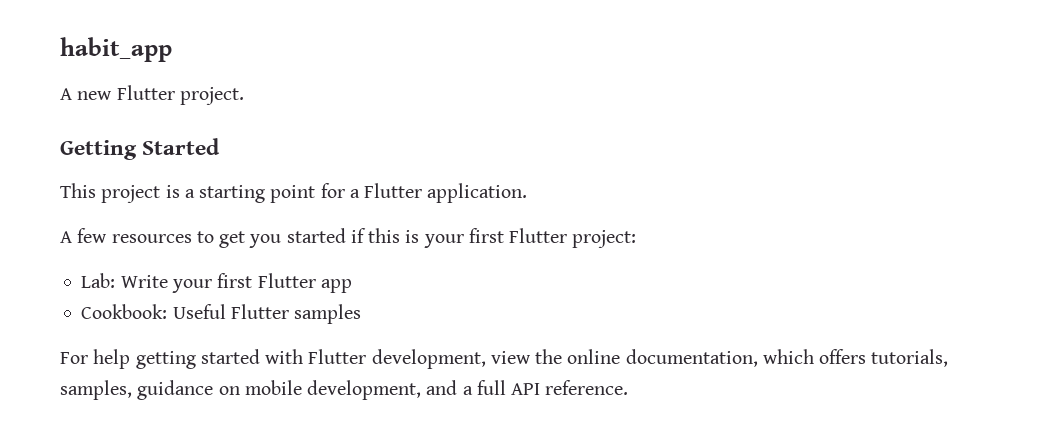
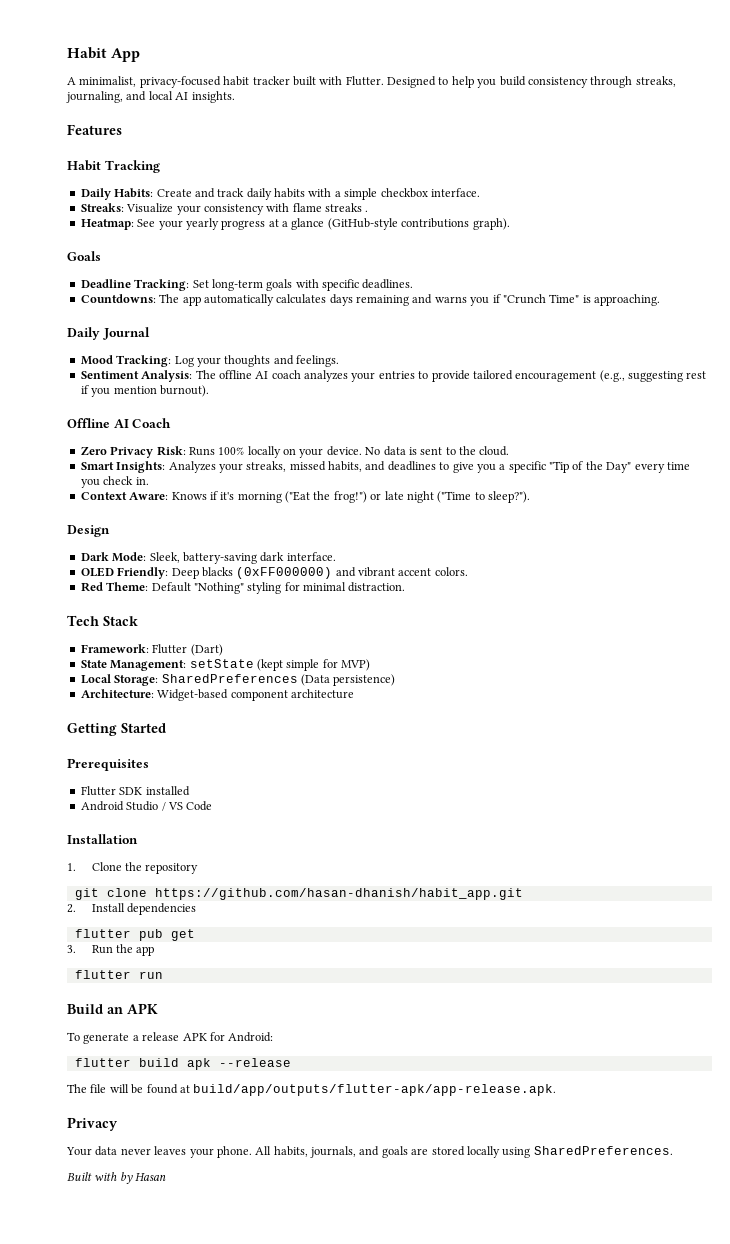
[60,37,172,62] [60,85,244,105] [60,138,221,160] [60,183,528,203] [60,228,637,248] [81,273,352,293] [81,304,362,324] [60,349,949,369] [60,380,629,400] habit_app // A new Flutter project. // Getting Started // This project is a starting point for a Flutter application. // A few resources to get you started if this is your first Flutter project: // Lab: Write your first Flutter app // Cookbook: Useful Flutter samples // For help getting started with Flutter development, view the online documentation, which offers tutorials, samples, guidance on mobile development, and a full API reference. -> [67,47,141,62] [67,76,676,88] [66,91,235,103] [67,124,122,135] [67,160,160,173] [80,188,480,200] [80,203,369,215] [80,218,510,230] [67,251,101,261] [80,279,414,291] [80,294,660,306] [67,327,150,340] [80,355,339,367] [80,370,707,382] [80,385,209,397] [67,418,172,428] [80,446,510,458] [80,461,690,473] [80,476,149,488] [80,491,530,503] [67,525,110,537] [80,552,336,564] [80,567,468,579] [80,582,406,594] [67,615,138,626] [80,644,223,656] [80,659,370,671] [80,674,396,686] [80,689,354,701] [67,723,166,736] [67,758,149,771] [80,786,190,796] [80,801,213,811] [67,834,138,844] [67,862,199,874] [74,888,523,900] [67,903,197,915] [74,929,195,941] [67,944,155,956] [74,970,163,979] [67,1003,158,1014] [67,1032,274,1044] [74,1058,291,1070] [67,1084,557,1096] [67,1117,118,1131] [66,1146,673,1158] [67,1172,167,1184] Habit App // A minimalist, privacy-focused habit tracker built with Flutter. Designed to help you build consistency through streaks, journaling, and local AI insights. // Features // Habit Tracking // Daily Habits: Create and track daily habits with a simple checkbox interface. // Streaks: Visualize your consistency with flame streaks . // Heatmap: See your yearly progress at a glance (GitHub-style contributions graph). // Goals // Deadline Tracking: Set long-term goals with specific deadlines. // Countdowns: The app automatically calculates days remaining and warns you if "Crunch Time" is approaching. // Daily Journal // Mood Tracking: Log your thoughts and feelings. // Sentiment Analysis: The offline AI coach analyzes your entries to provide tailored encouragement (e.g., suggesting rest if you mention burnout). // Offline AI Coach // Zero Privacy Risk: Runs 100% locally on your device. No data is sent to the cloud. // Smart Insights: Analyzes your streaks, missed habits, and deadlines to give you a specific "Tip of the Day" every time you check in. // Context Aware: Knows if it's morning ("Eat the frog!") or late night ("Time to sleep?"). // Design // Dark Mode: Sleek, battery-saving dark interface. // OLED Friendly: Deep blacks (0xFF000000) and vibrant accent colors. // Red Theme: Default "Nothing" styling for minimal distraction. // Tech Stack // Framework: Flutter (Dart) // State Management: setState (kept simple for MVP) // Local Storage: SharedPreferences (Data persistence) // Architecture: Widget-based component architecture // Getting Started // Prerequisites // Flutter SDK installed // Android Studio / VS Code // Installation // 1. Clone the repository // git clone https://github.com/hasan-dhanish/habit_app.git // 2. Install dependencies // flutter pub get // 3. Run the app // flutter run // Build an APK // To generate a release APK for Android: // flutter build apk --release // The file will be found at build/app/outputs/flutter-apk/app-release.apk. // Privacy // Your data never leaves your phone. All habits, journals, and goals are stored locally using SharedPreferences. // Built with by Hasan

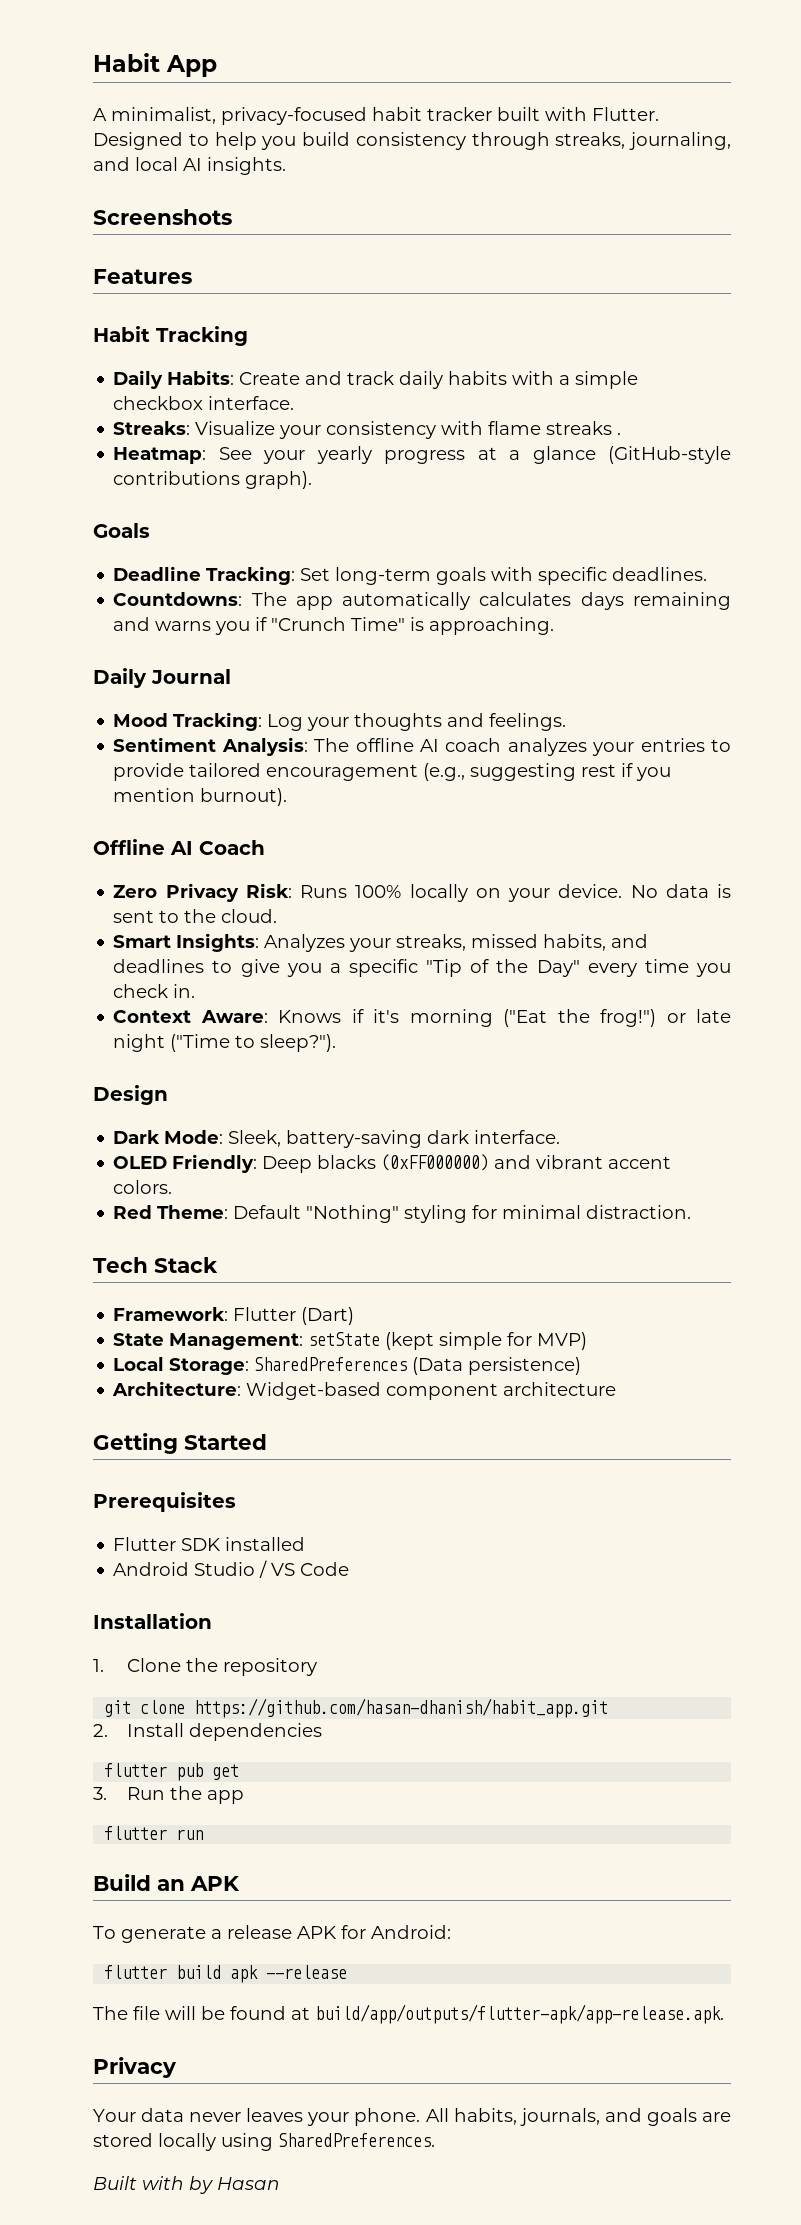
(235, 97) none -> [93,209,232,225] // Screenshots

